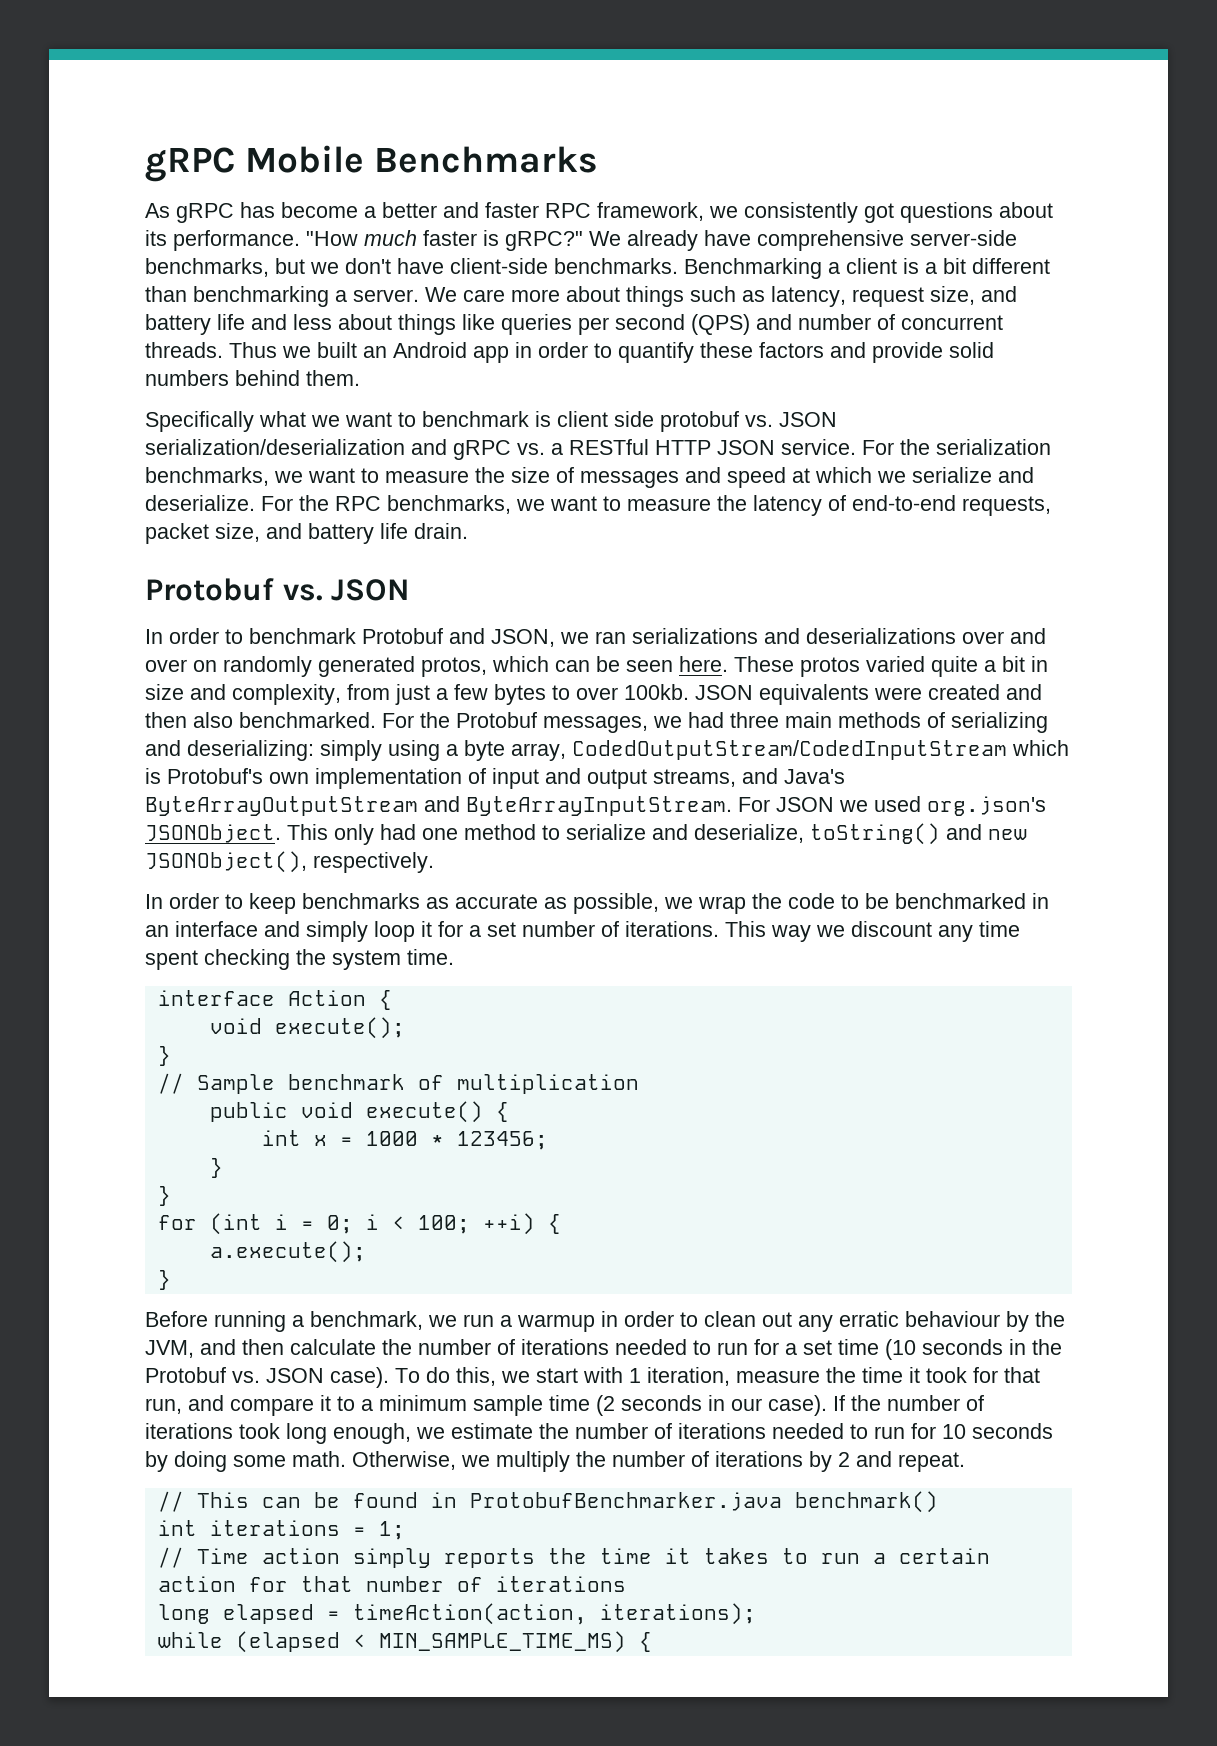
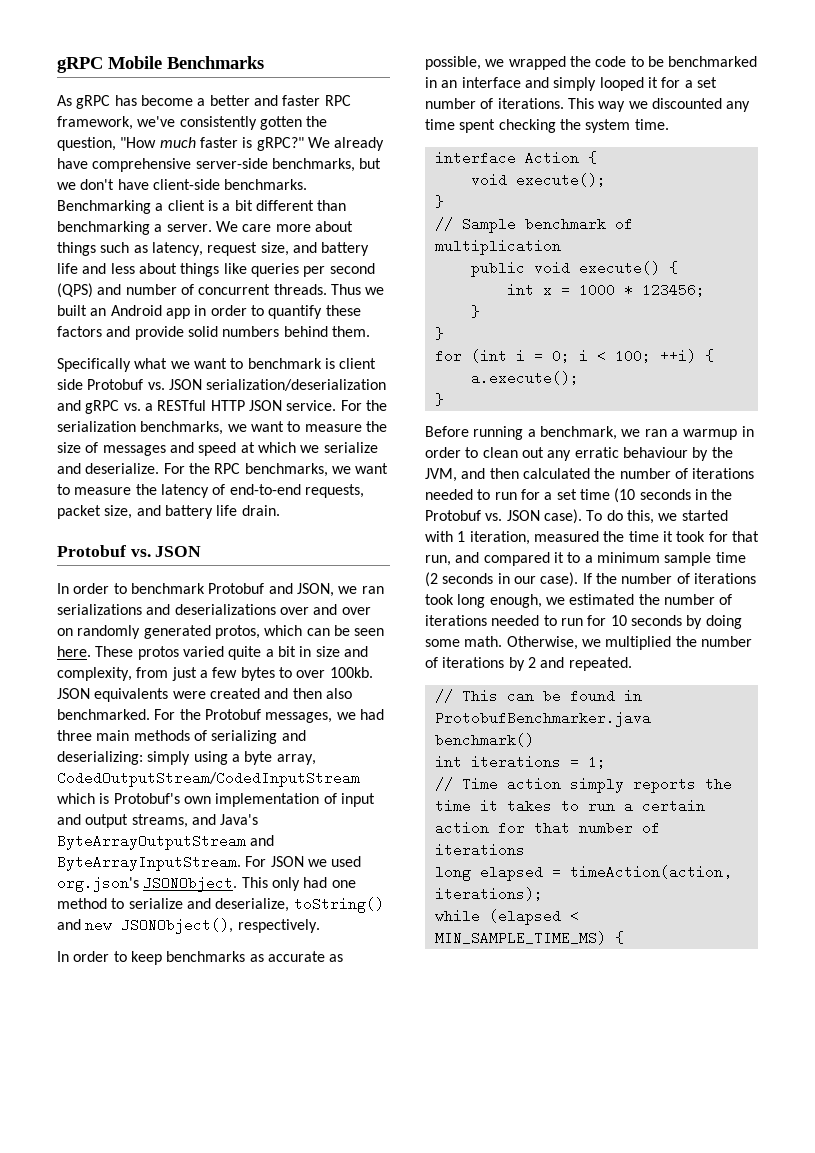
[709,202,1053,223] [145,230,300,251] we consistently got questions about its performance. -> [137,116,328,130] [57,137,116,151] we've consistently gotten the question,
[660,411,739,432] protobuf -> [87,379,144,390] Protobuf
[698,896,746,914] wrap -> [508,56,566,70] wrapped
[374,921,415,942] loop -> [599,77,644,91] looped
[851,921,932,937] discount -> [651,98,722,109] discounted
[463,1314,494,1327] run -> [644,429,667,437] ran
[290,1339,376,1355] calculate -> [522,468,590,479] calculated
[536,1368,578,1383] start -> [681,510,728,521] started
[736,1370,820,1383] measure -> [533,531,599,542] measured
[230,1398,314,1416] compare -> [483,552,550,566] compared
[451,1423,533,1439] estimate -> [569,594,635,605] estimated
[496,1451,570,1472] multiply -> [605,636,672,650] multiplied
[898,1452,965,1472] repeat. -> [568,657,632,671] repeated.

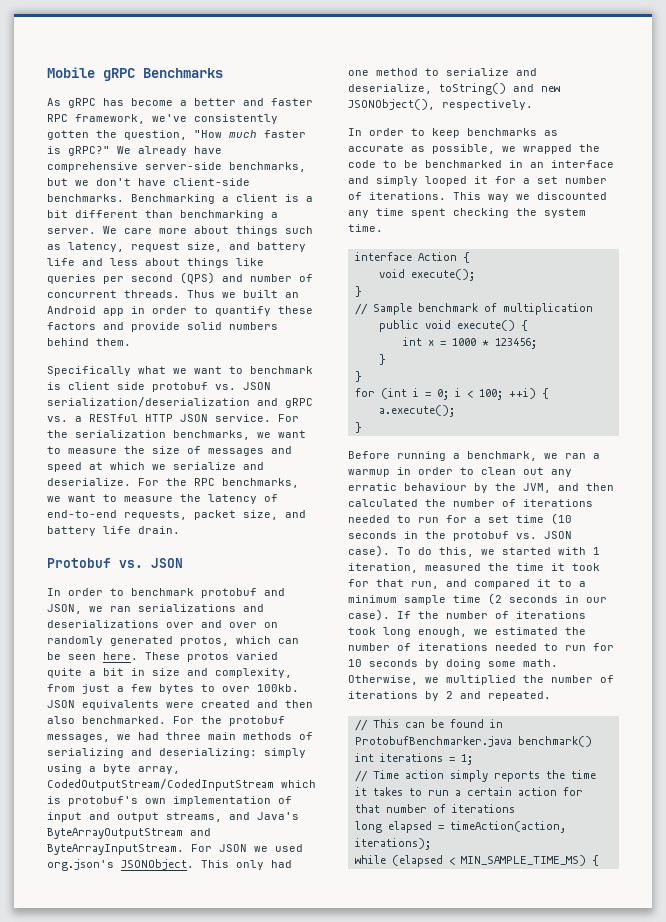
[57,56,162,73] gRPC Mobile -> [47,67,135,81] Mobile gRPC
[87,379,144,390] Protobuf -> [152,382,208,392] protobuf
[208,583,265,594] Protobuf -> [201,588,257,598] protobuf
[204,709,261,720] Protobuf -> [229,716,285,726] protobuf
[113,793,180,804] Protobuf's -> [68,796,138,806] protobuf's
[425,510,481,521] Protobuf -> [453,531,509,541] protobuf

